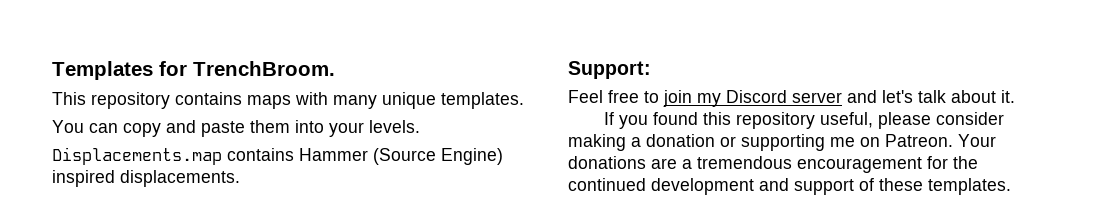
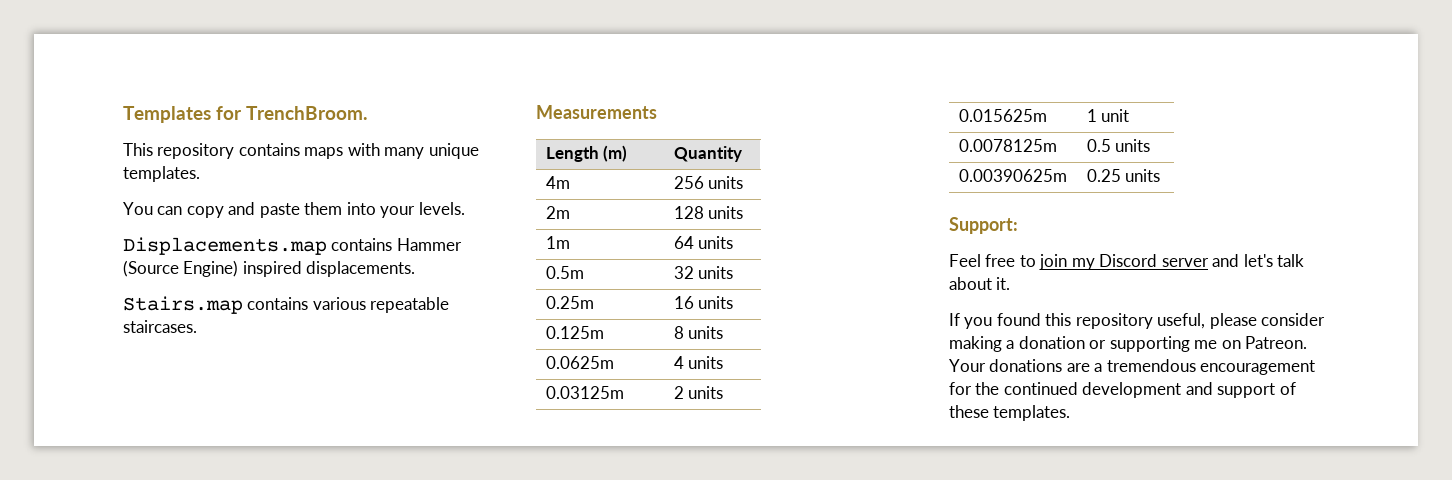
(240, 178) none -> [123,296,450,314] [123,320,197,333] [536,105,657,119] [545,145,628,162] [673,146,742,162] [545,176,570,189] [673,176,744,189] [545,206,570,219] [673,206,744,219] [545,236,570,249] [673,236,734,249] [545,266,584,279] [673,266,734,279] [545,296,594,309] [673,296,734,309] [545,326,604,339] [673,326,724,339] [545,356,614,369] [673,356,724,369] [545,386,624,399] [673,386,724,399] [958,109,1047,122] [1086,109,1130,122] [958,139,1057,152] [1086,139,1151,152] [958,169,1067,182] [1086,169,1161,182] // Stairs.map contains various repeatable staircases. // Measurements // Length (m) | Quantity // 4m | 256 units // 2m | 128 units // 1m | 64 units // 0.5m | 32 units // 0.25m | 16 units // 0.125m | 8 units // 0.0625m | 4 units // 0.03125m | 2 units // 0.015625m | 1 unit // 0.0078125m | 0.5 units // 0.00390625m | 0.25 units

